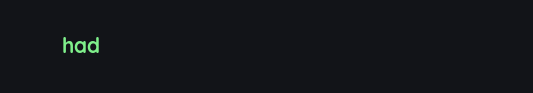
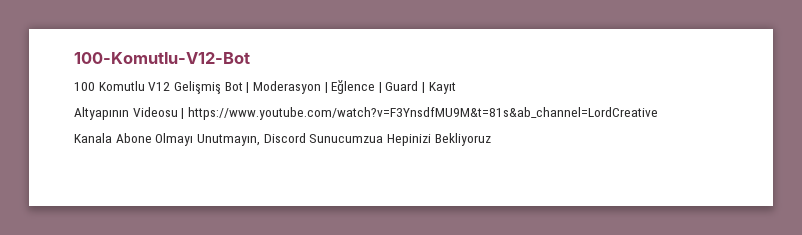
[62,37,100,53] had -> [74,52,250,64] [74,80,456,94] [74,107,658,120] [74,133,491,146] 100-Komutlu-V12-Bot // 100 Komutlu V12 Gelişmiş Bot | Moderasyon | Eğlence | Guard | Kayıt // Altyapının Videosu | https://www.youtube.com/watch?v=F3YnsdfMU9M&t=81s&ab_channel=LordCreative // Kanala Abone Olmayı Unutmayın, Discord Sunucumzua Hepinizi Bekliyoruz

